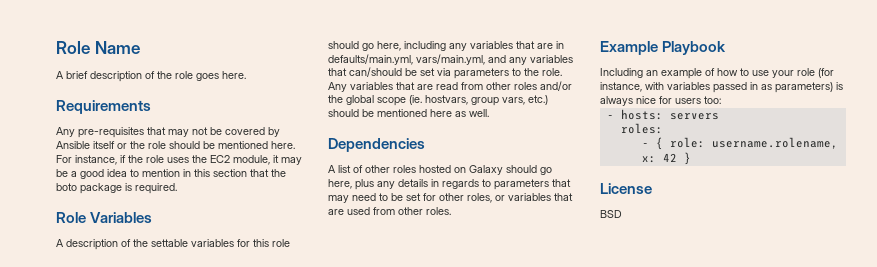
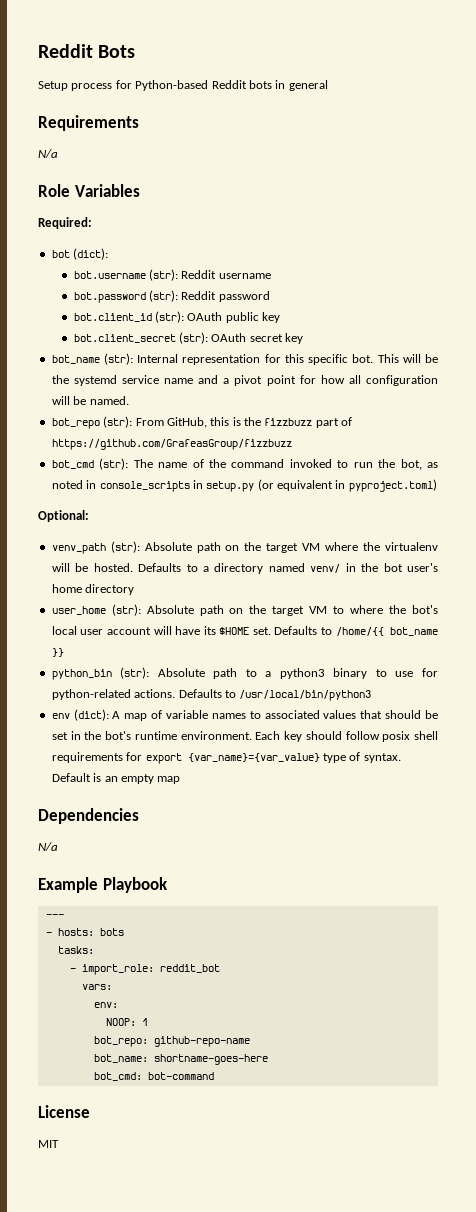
[56,41,140,54] [56,71,246,82] [56,100,151,114] [56,127,280,138] [56,141,295,149] [56,155,302,165] [56,169,286,179] [56,183,177,194] [56,212,153,223] [56,239,290,250] [328,41,564,51] [328,54,573,65] [328,67,562,79] [328,81,572,92] [328,95,548,106] [328,109,489,117] [328,138,425,152] [328,165,552,175] [328,179,571,190] [328,193,573,203] [328,207,451,215] [600,41,727,55] [600,68,834,79] [600,82,843,93] [600,96,721,106] Role Name // A brief description of the role goes here. // Requirements // Any pre-requisites that may not be covered by Ansible itself or the role should be mentioned here. For instance, if the role uses the EC2 module, it may be a good idea to mention in this section that the boto package is required. // Role Variables // A description of the settable variables for this role should go here, including any variables that are in defaults/main.yml, vars/main.yml, and any variables that can/should be set via parameters to the role. Any variables that are read from other roles and/or the global scope (ie. hostvars, group vars, etc.) should be mentioned here as well. // Dependencies // A list of other roles hosted on Galaxy should go here, plus any details in regards to parameters that may need to be set for other roles, or variables that are used from other roles. // Example Playbook // Including an example of how to use your role (for instance, with variables passed in as parameters) is always nice for users too: -> [38,44,136,58] [38,80,328,91] [38,115,139,131] [38,149,58,158] [38,184,140,197] [38,217,92,229] [51,248,109,260] [73,269,271,281] [73,290,270,303] [73,311,281,323] [73,332,304,344] [51,353,439,365] [51,375,439,386] [51,396,129,405] [51,416,353,429] [51,439,292,450] [51,458,438,470] [51,479,437,492] [38,510,89,522] [51,541,439,554] [51,563,438,574] [51,584,135,595] [51,604,439,616] [51,626,438,636] [51,648,64,657] [51,667,438,680] [51,689,372,701] [51,709,439,721] [51,731,438,742] [51,752,401,764] [51,773,181,784] [38,808,139,824] [38,842,58,851] [38,877,168,893] [45,914,64,918] Reddit Bots // Setup process for Python-based Reddit bots in general // Requirements // N/a // Role Variables // Required: // bot (dict): // bot.username (str): Reddit username // bot.password (str): Reddit password // bot.client_id (str): OAuth public key // bot.client_secret (str): OAuth secret key // bot_name (str): Internal representation for this specific bot. This will be the systemd service name and a pivot point for how all configuration will be named. // bot_repo (str): From GitHub, this is the fizzbuzz part of https://github.com/GrafeasGroup/fizzbuzz // bot_cmd (str): The name of the command invoked to run the bot, as noted in console_scripts in setup.py (or equivalent in pyproject.toml) // Optional: // venv_path (str): Absolute path on the target VM where the virtualenv will be hosted. Defaults to a directory named venv/ in the bot user's home directory // user_home (str): Absolute path on the target VM to where the bot's local user account will have its $HOME set. Defaults to /home/{{ bot_name }} // python_bin (str): Absolute path to a python3 binary to use for python-related actions. Defaults to /usr/local/bin/python3 // env (dict): A map of variable names to associated values that should be set in the bot's runtime environment. Each key should follow posix shell requirements for export {var_name}={var_value} type of syntax. Default is an empty map // Dependencies // N/a // Example Playbook // ---
[669,113,719,120] [620,123,663,134] [641,137,838,150] [641,152,691,165] servers // roles: // - { role: username.rolename, x: 42 } -> [99,928,124,936] [57,946,94,954] [69,964,220,975] [81,984,112,990] [93,1002,118,1008] [105,1018,148,1026] [93,1036,250,1047] [93,1054,268,1065] [93,1072,214,1081] bots // tasks: // - import_role: reddit_bot // vars: // env: // NOOP: 1 // bot_repo: github-repo-name // bot_name: shortname-goes-here // bot_cmd: bot-command
[600,210,622,218] BSD -> [38,1140,59,1148] MIT

